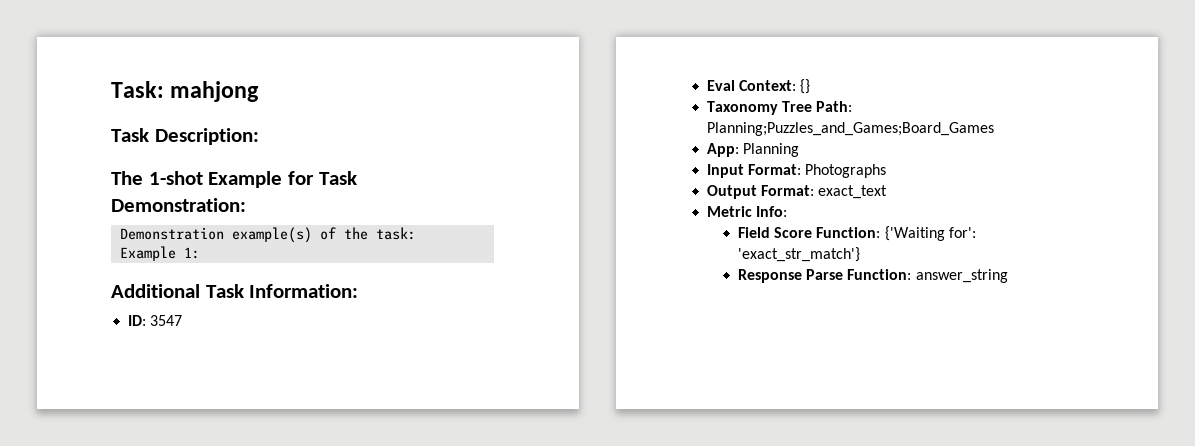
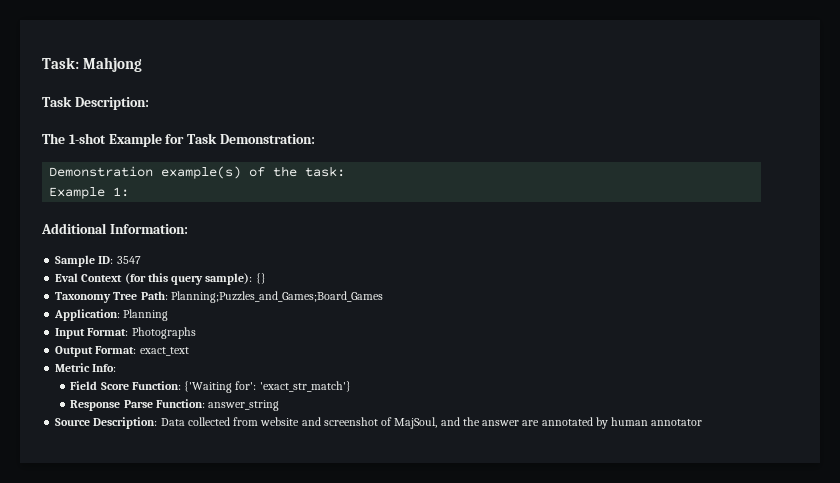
[170,81,260,102] mahjong -> [83,57,143,72] Mahjong
[205,284,244,298] Task -> (107, 228) none
(359, 291) none -> [55,255,96,267] Sample
[739,80,797,91] Context: -> [81,273,253,285] Context (for this query sample):
[707,143,740,157] App: -> [54,309,121,321] Application:
(1008, 276) none -> [55,417,703,429] // Source Description: Data collected from website and screenshot of MajSoul, and the answer are annotated by human annotator

